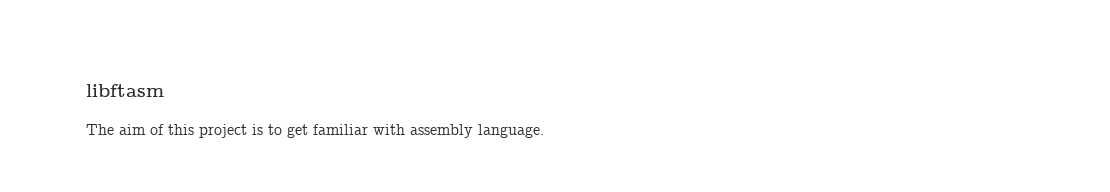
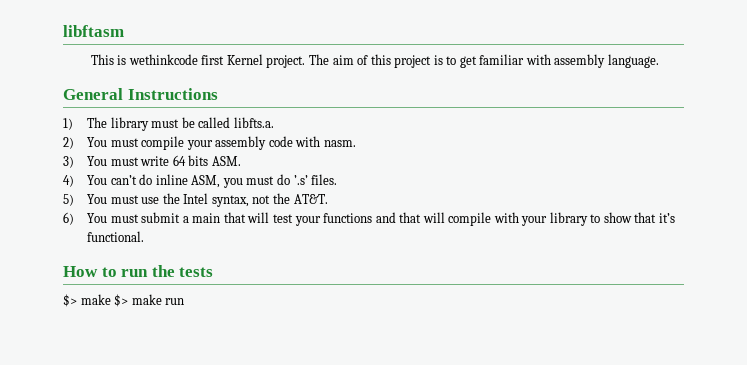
(164, 90) none -> [90,54,306,68] This is wethinkcode first Kernel project.
(544, 131) none -> [63,88,218,100] [63,117,274,131] [63,136,356,150] [63,155,241,168] [63,174,338,188] [63,193,328,207] [63,212,675,226] [87,231,145,242] [63,265,214,277] [63,294,185,307] // General Instructions // 1) The library must be called libfts.a. // 2) You must compile your assembly code with nasm. // 3) You must write 64 bits ASM. // 4) You can’t do inline ASM, you must do ’.s’ files. // 5) You must use the Intel syntax, not the AT&T. // 6) You must submit a main that will test your functions and that will compile with your library to show that it’s functional. // How to run the tests // $> make $> make run

